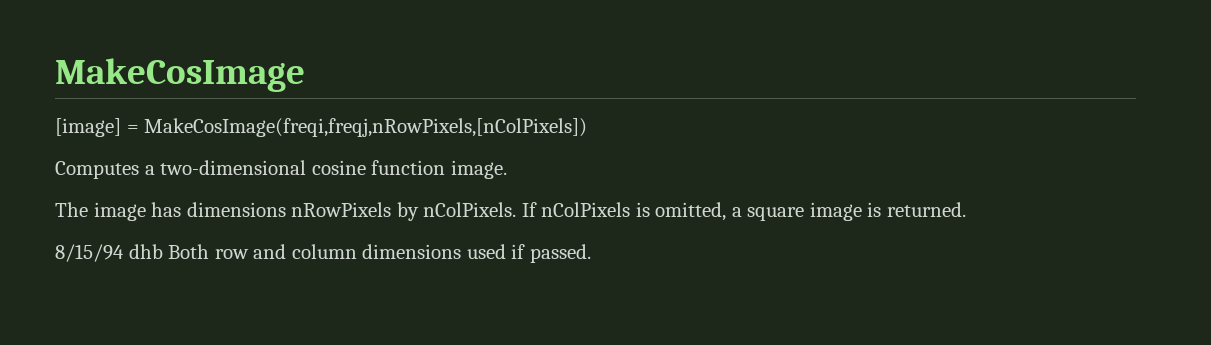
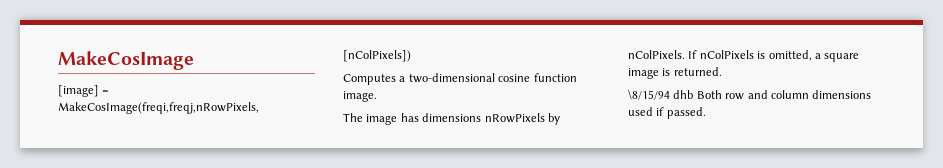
[55,244,124,262] 8/15/94 -> [628,89,670,100] \8/15/94

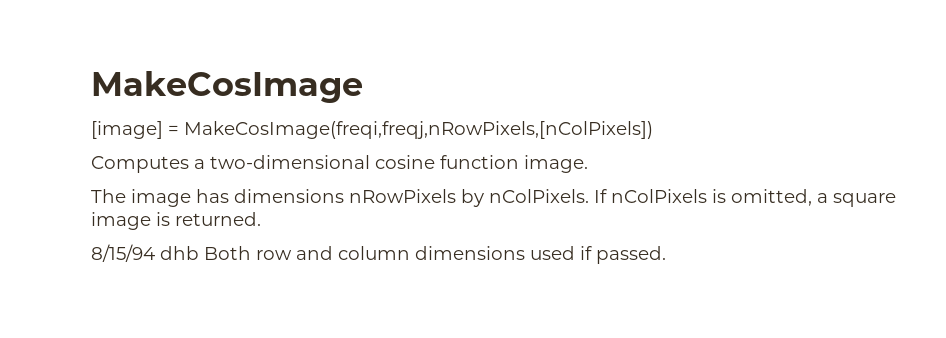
[628,89,670,100] \8/15/94 -> [91,244,155,262] 8/15/94

